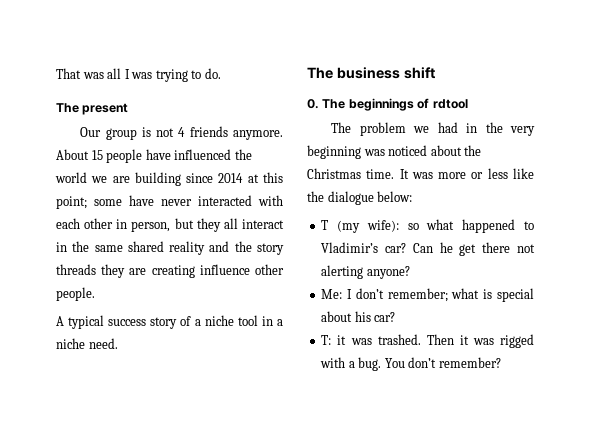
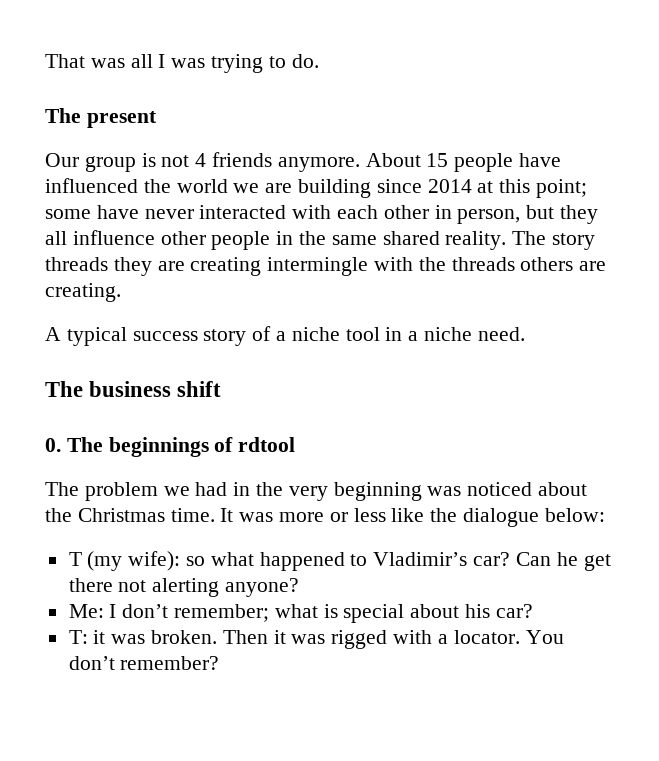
[241,219,284,229] interact -> [72,230,271,250] influence other people
[169,241,252,255] reality and the -> [445,231,547,250] reality. The
[199,264,284,275] [56,287,95,301] influence other people. -> [267,257,607,276] [45,283,121,302] intermingle with the threads others are creating.
[377,334,421,345] trashed. -> [151,630,218,644] broken.
[358,357,382,371] bug. -> [453,630,520,644] locator.

